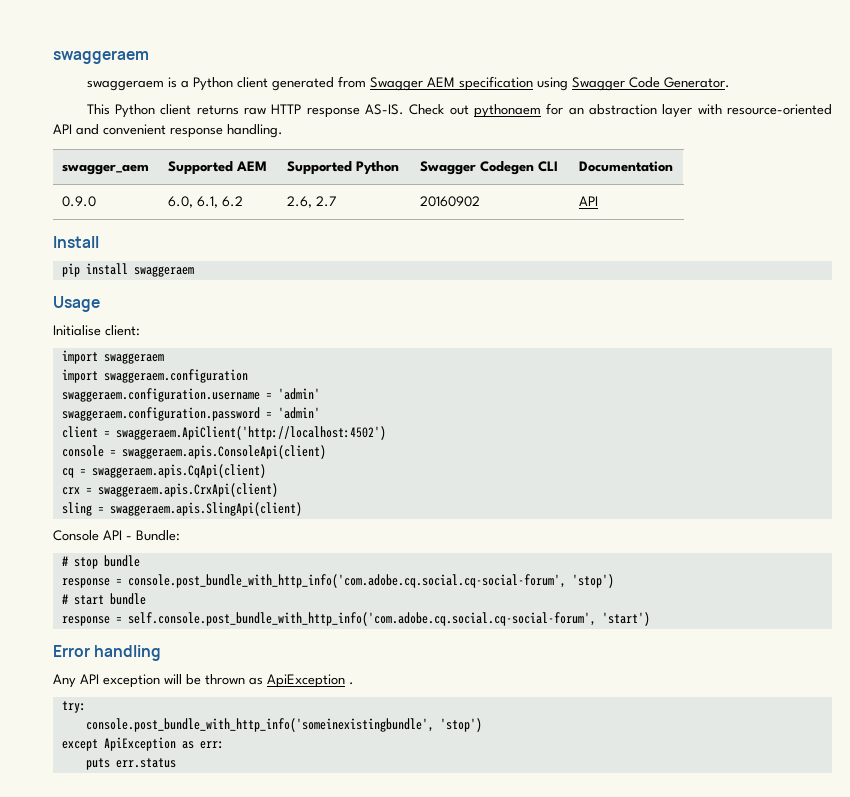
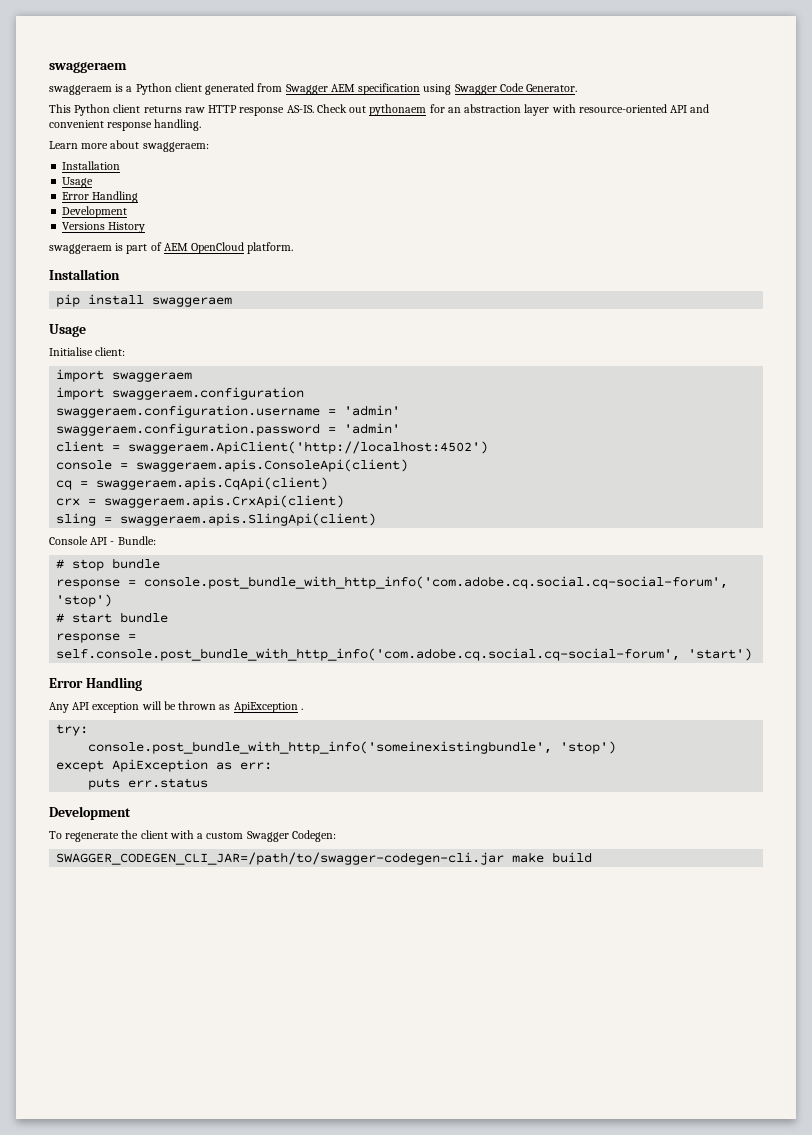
[62,164,150,175] [168,161,268,175] [287,161,400,175] [420,161,559,175] [579,161,674,172] [62,196,97,207] [168,196,244,208] [287,196,338,208] [420,196,481,207] [579,196,599,206] [53,236,99,248] // swagger_aem | Supported AEM | Supported Python | Swagger Codegen CLI | Documentation // 0.9.0 | 6.0, 6.1, 6.2 | 2.6, 2.7 | 20160902 | API // Install -> [49,140,209,152] [62,161,121,170] [62,177,94,188] [62,191,139,203] [62,206,128,218] [62,222,146,233] [49,242,294,254] [49,269,120,280] // Learn more about swaggeraem: // Installation // Usage // Error Handling // Development // Versions History // swaggeraem is part of AEM OpenCloud platform. // Installation
[94,645,162,661] handling -> [85,677,142,691] Handling
(176, 763) none -> [49,806,131,820] [49,830,336,842] [56,852,593,865] // Development // To regenerate the client with a custom Swagger Codegen: // SWAGGER_CODEGEN_CLI_JAR=/path/to/swagger-codegen-cli.jar make build

